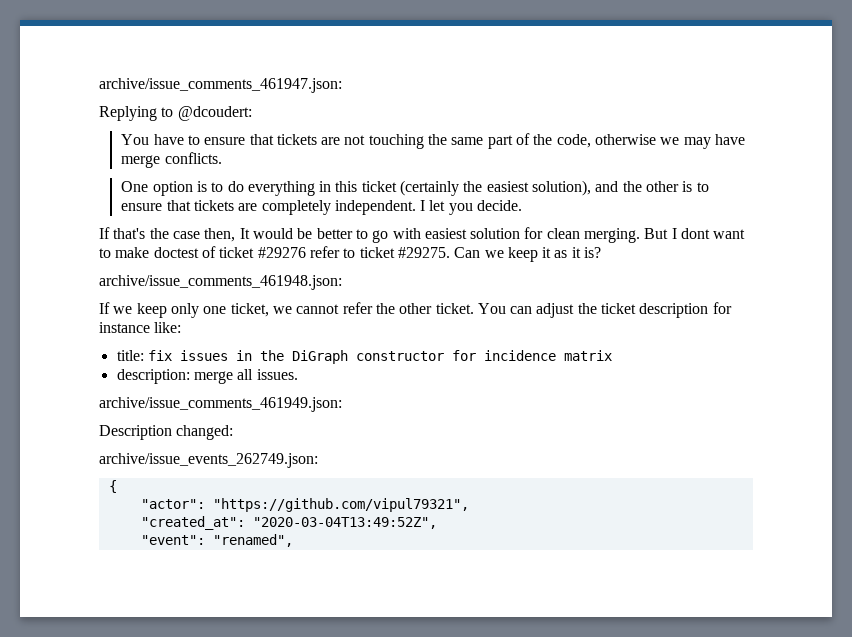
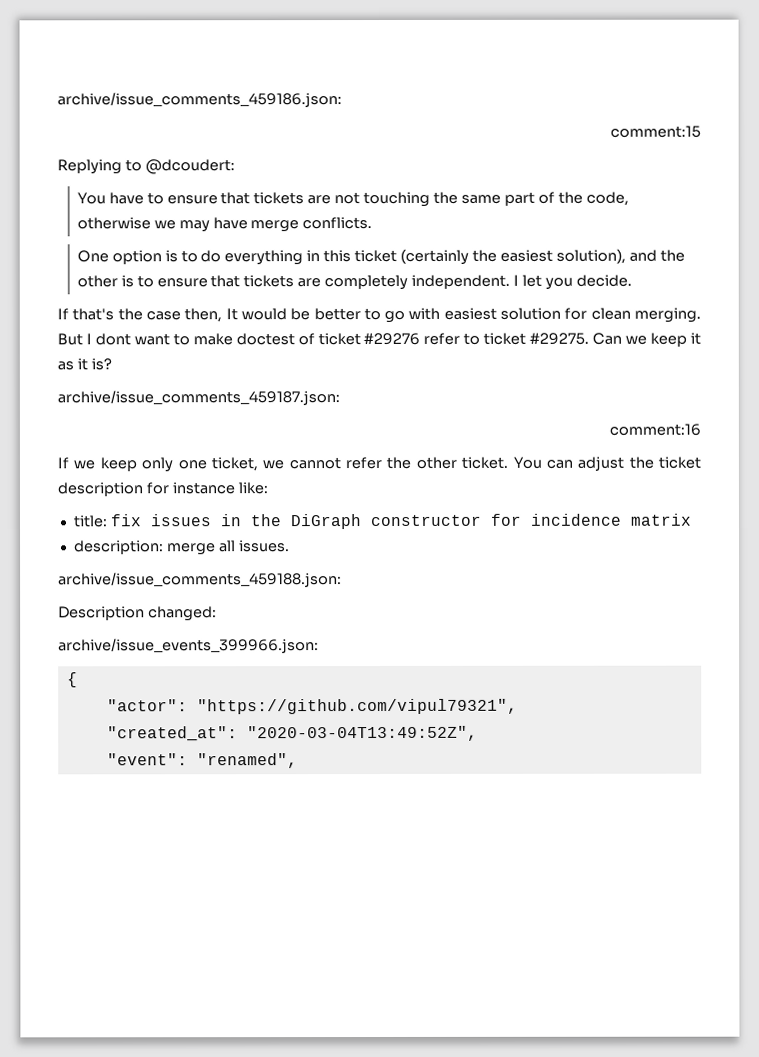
[99,78,342,93] archive/issue_comments_461947.json: -> [57,92,342,108] [610,125,701,138] archive/issue_comments_459186.json: // comment:15
[99,275,342,290] archive/issue_comments_461948.json: -> [57,390,340,406] [609,423,701,436] archive/issue_comments_459187.json: // comment:16
[99,397,342,412] archive/issue_comments_461949.json: -> [58,572,342,588] archive/issue_comments_459188.json:
[99,453,318,468] archive/issue_events_262749.json: -> [58,638,319,654] archive/issue_events_399966.json:

